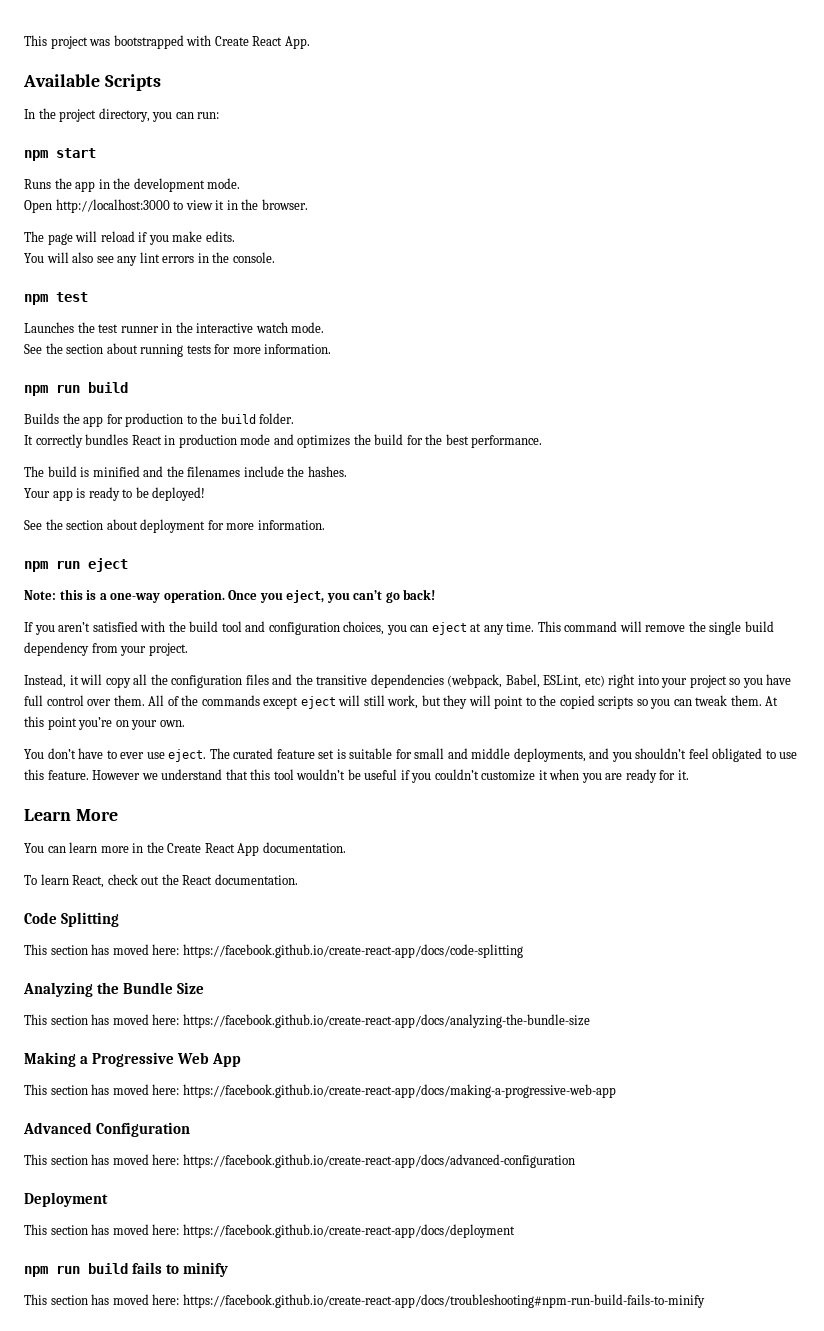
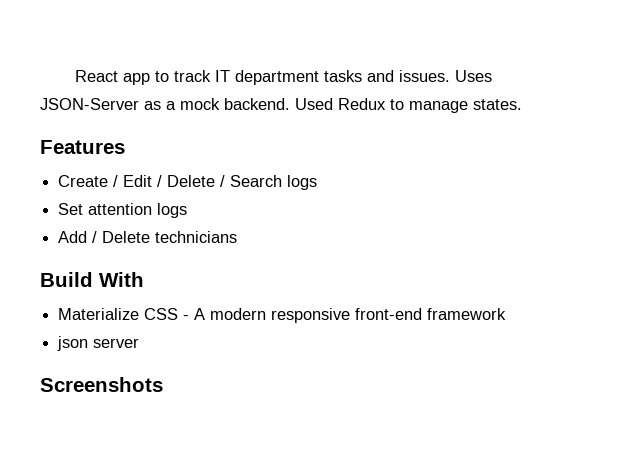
[24,35,310,49] [23,74,161,91] [24,108,220,122] [24,148,96,161] [24,178,241,192] [24,199,308,213] [24,231,235,245] [24,252,275,266] [24,292,88,305] [24,322,325,333] [24,343,332,357] [24,382,128,396] [24,413,295,427] [24,434,543,448] [24,466,347,477] [24,487,206,501] [24,519,325,533] [24,558,128,572] [24,589,436,603] [24,621,774,635] [24,642,188,656] [24,674,792,688] [24,695,779,709] [24,716,185,730] [24,748,798,762] [24,769,689,783] [24,809,118,821] [24,842,346,856] [24,874,298,888] [24,912,120,927] [24,944,523,958] [23,982,205,997] [24,1014,590,1028] [24,1052,242,1067] [24,1084,616,1098] [23,1122,191,1137] [24,1154,575,1168] [24,1192,108,1207] [24,1224,515,1238] [24,1262,229,1277] [24,1294,705,1308] This project was bootstrapped with Create React App. // Available Scripts // In the project directory, you can run: // npm start // Runs the app in the development mode. // Open http://localhost:3000 to view it in the browser. // The page will reload if you make edits. // You will also see any lint errors in the console. // npm test // Launches the test runner in the interactive watch mode. // See the section about running tests for more information. // npm run build // Builds the app for production to the build folder. // It correctly bundles React in production mode and optimizes the build for the best performance. // The build is minified and the filenames include the hashes. // Your app is ready to be deployed! // See the section about deployment for more information. // npm run eject // Note: this is a one-way operation. Once you eject, you can’t go back! // If you aren’t satisfied with the build tool and configuration choices, you can eject at any time. This command will remove the single build dependency from your project. // Instead, it will copy all the configuration files and the transitive dependencies (webpack, Babel, ESLint, etc) right into your project so you have full control over them. All of the commands except eject will still work, but they will point to the copied scripts so you can tweak them. At this point you’re on your own. // You don’t have to ever use eject. The curated feature set is suitable for small and middle deployments, and you shouldn’t feel obligated to use this feature. However we understand that this tool wouldn’t be useful if you couldn’t customize it when you are ready for it. // Learn More // You can learn more in the Create React App documentation. // To learn React, check out the React documentation. // Code Splitting // This section has moved here: https://facebook.github.io/create-react-app/docs/code-splitting // Analyzing the Bundle Size // This section has moved here: https://facebook.github.io/create-react-app/docs/analyzing-the-bundle-size // Making a Progressive Web App // This section has moved here: https://facebook.github.io/create-react-app/docs/making-a-progressive-web-app // Advanced Configuration // This section has moved here: https://facebook.github.io/create-react-app/docs/advanced-configuration // Deployment // This section has moved here: https://facebook.github.io/create-react-app/docs/deployment // npm run build fails to minify // This section has moved here: https://facebook.github.io/create-react-app/docs/troubleshooting#npm-run-build-fails-to-minify -> [74,70,492,85] [40,98,522,113] [40,140,125,154] [58,175,318,190] [58,203,188,218] [58,231,238,243] [40,272,144,287] [58,308,507,323] [57,336,140,351] [40,377,163,392] React app to track IT department tasks and issues. Uses JSON-Server as a mock backend. Used Redux to manage states. // Features // Create / Edit / Delete / Search logs // Set attention logs // Add / Delete technicians // Build With // Materialize CSS - A modern responsive front-end framework // json server // Screenshots

